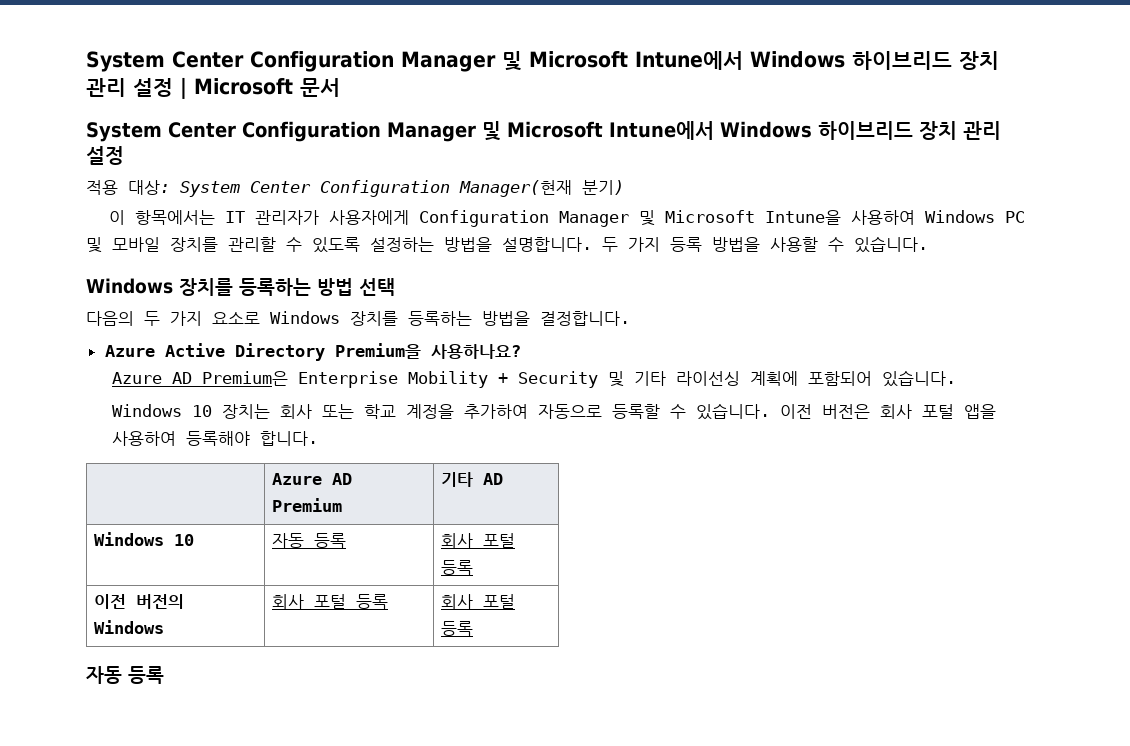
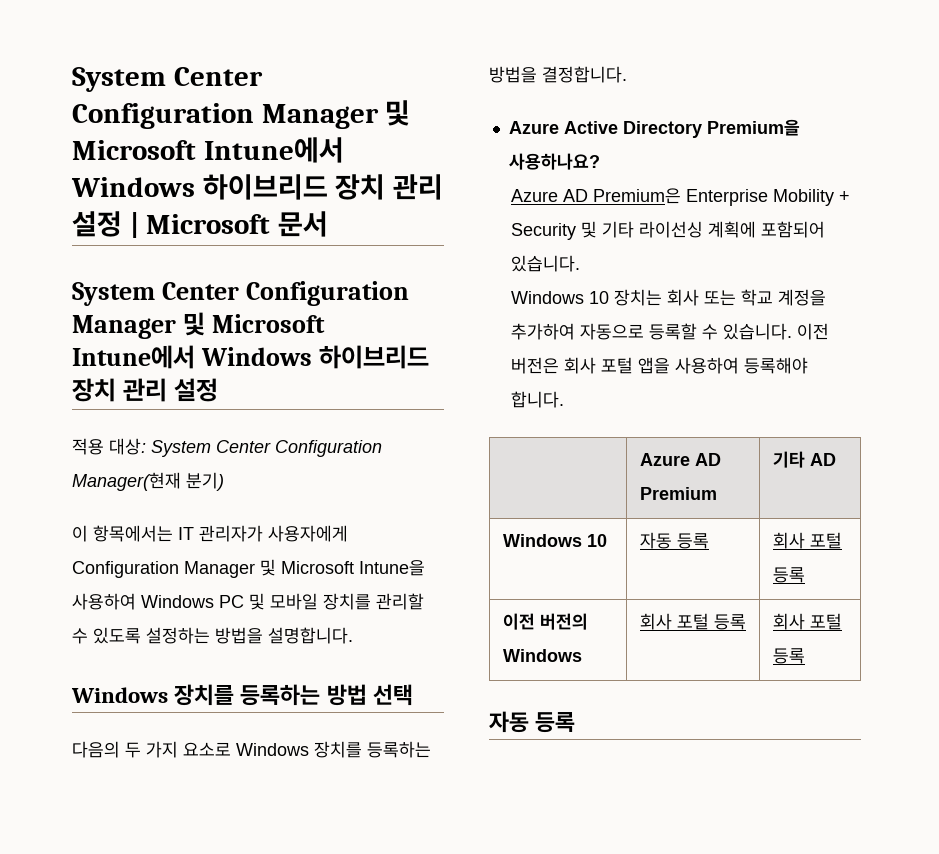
[602,236,928,253] 두 가지 등록 방법을 사용할 수 있습니다. -> (353, 635) none

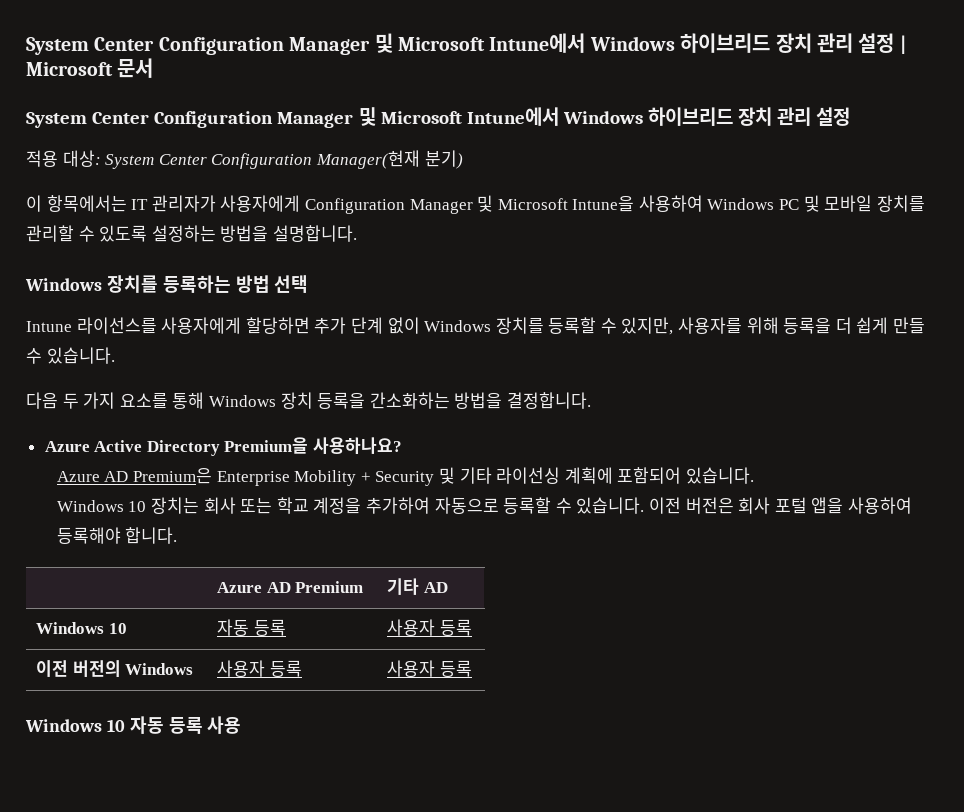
[72,741,431,758] 다음의 두 가지 요소로 Windows 장치를 등록하는 -> [26,317,926,335] [26,347,115,364] [26,392,450,409] Intune 라이선스를 사용자에게 할당하면 추가 단계 없이 Windows 장치를 등록할 수 있지만, 사용자를 위해 등록을 더 쉽게 만들 수 있습니다. // 다음 두 가지 요소를 통해 Windows 장치 등록을 간소화하는
[772,532,842,549] 회사 포털 -> [387,619,436,636] 사용자
[639,613,746,630] [772,613,842,630] [772,648,805,664] [489,711,576,733] 회사 포털 등록 | 회사 포털 등록 // 자동 등록 -> [217,660,302,677] [387,660,472,677] [25,716,242,734] 사용자 등록 | 사용자 등록 // Windows 10 자동 등록 사용

